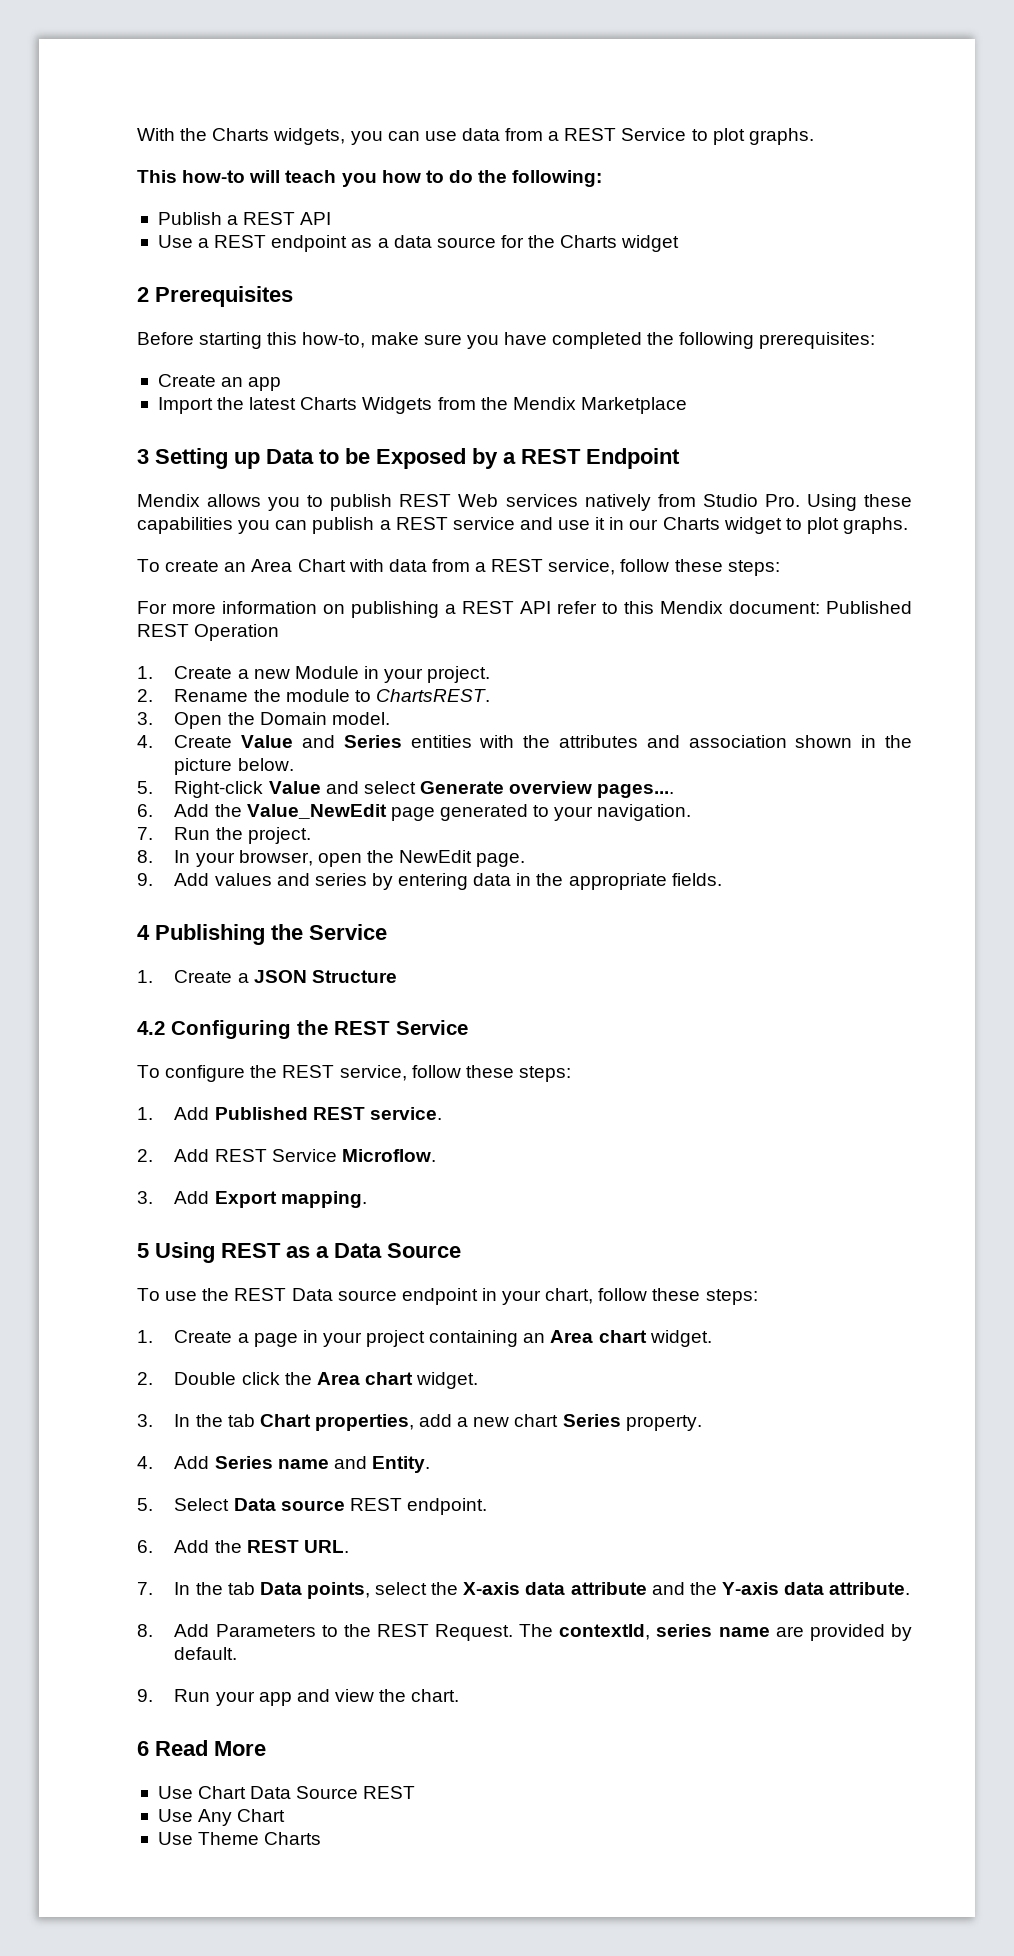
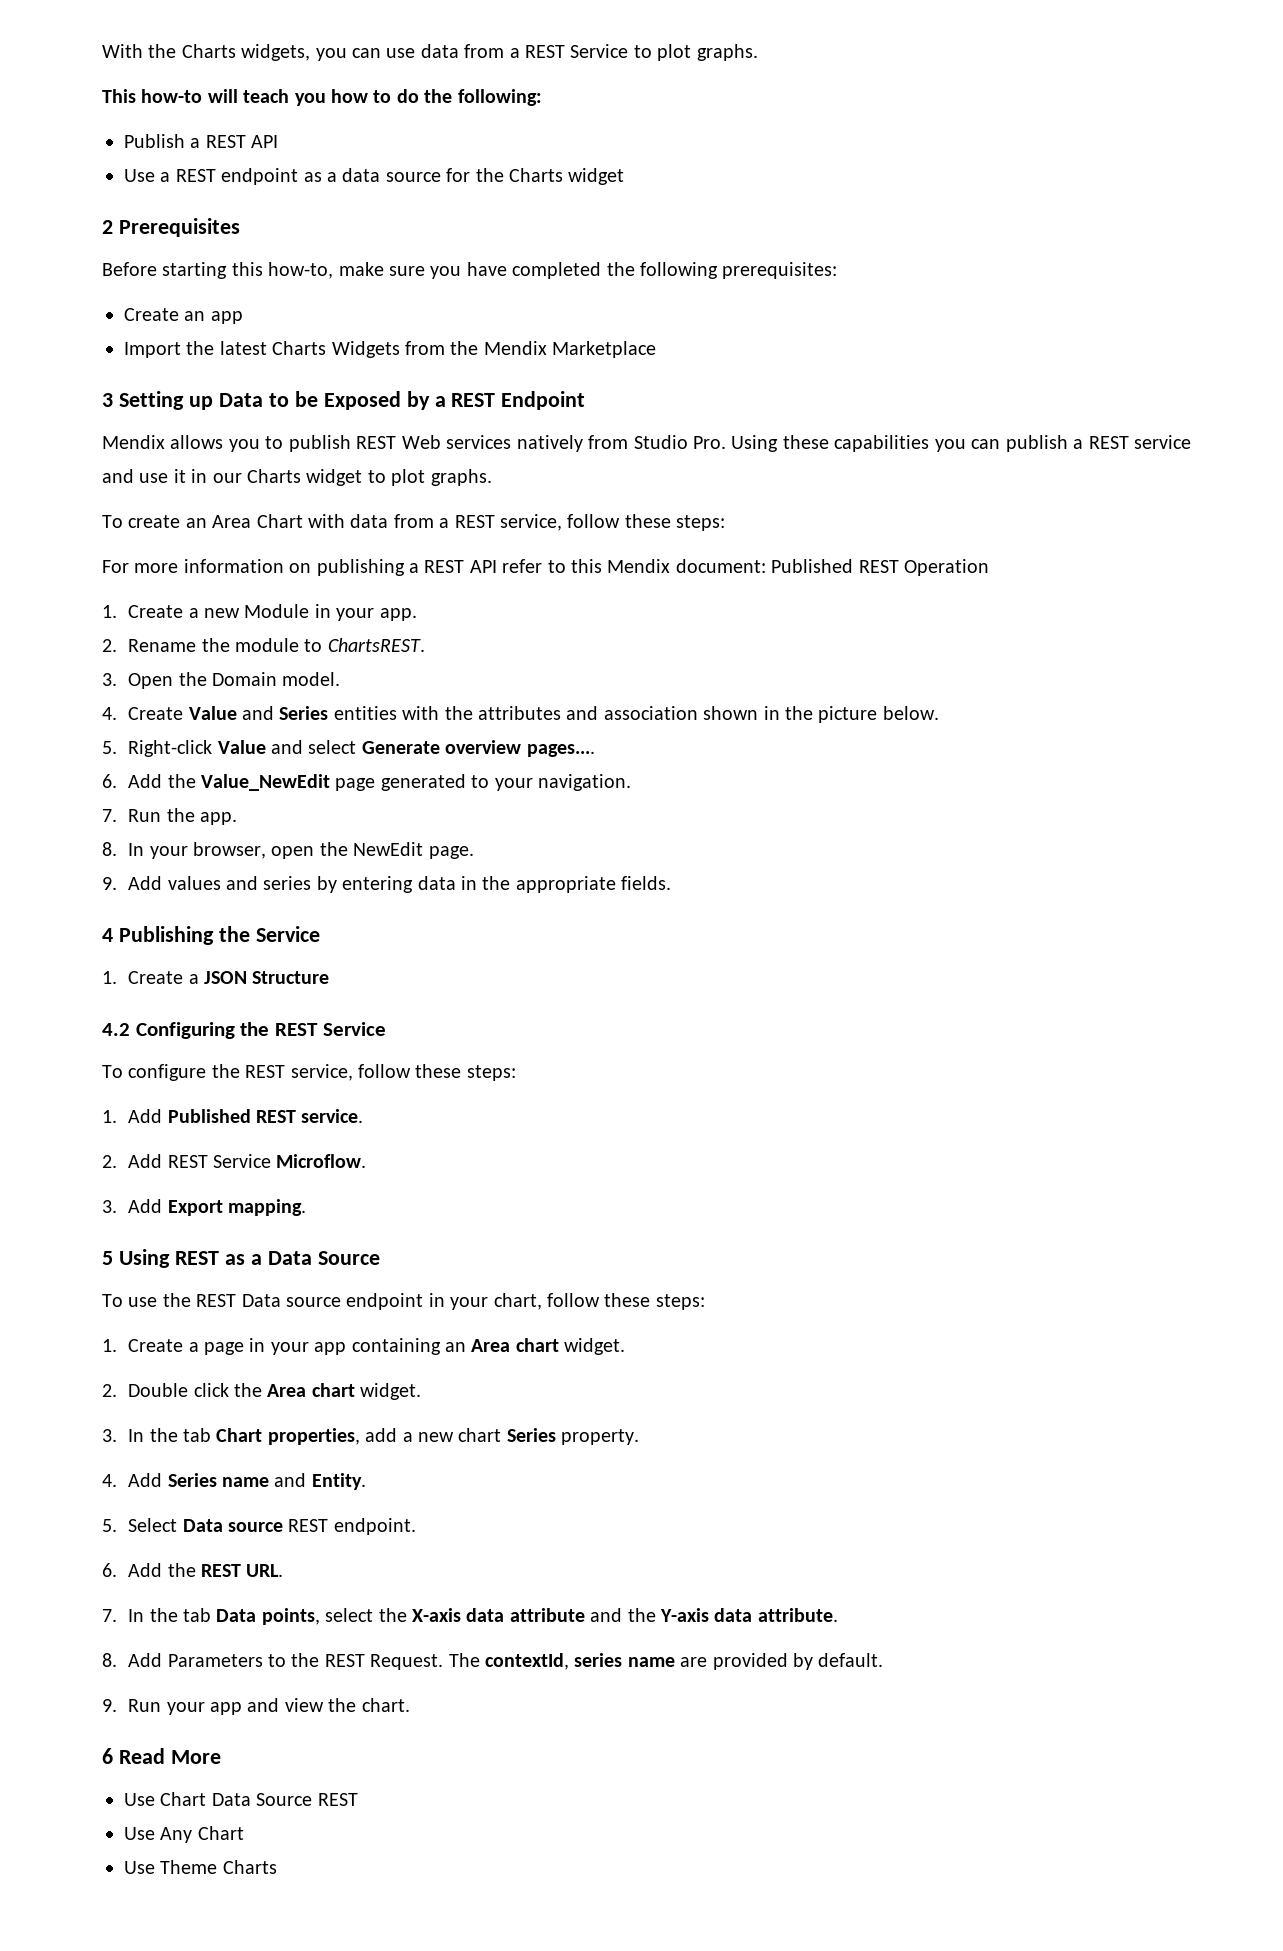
[427,666,491,683] project. -> [379,608,417,621] app.
[247,827,311,844] project. -> [199,812,237,825] app.
[366,1330,426,1347] project -> [314,1342,347,1355] app

